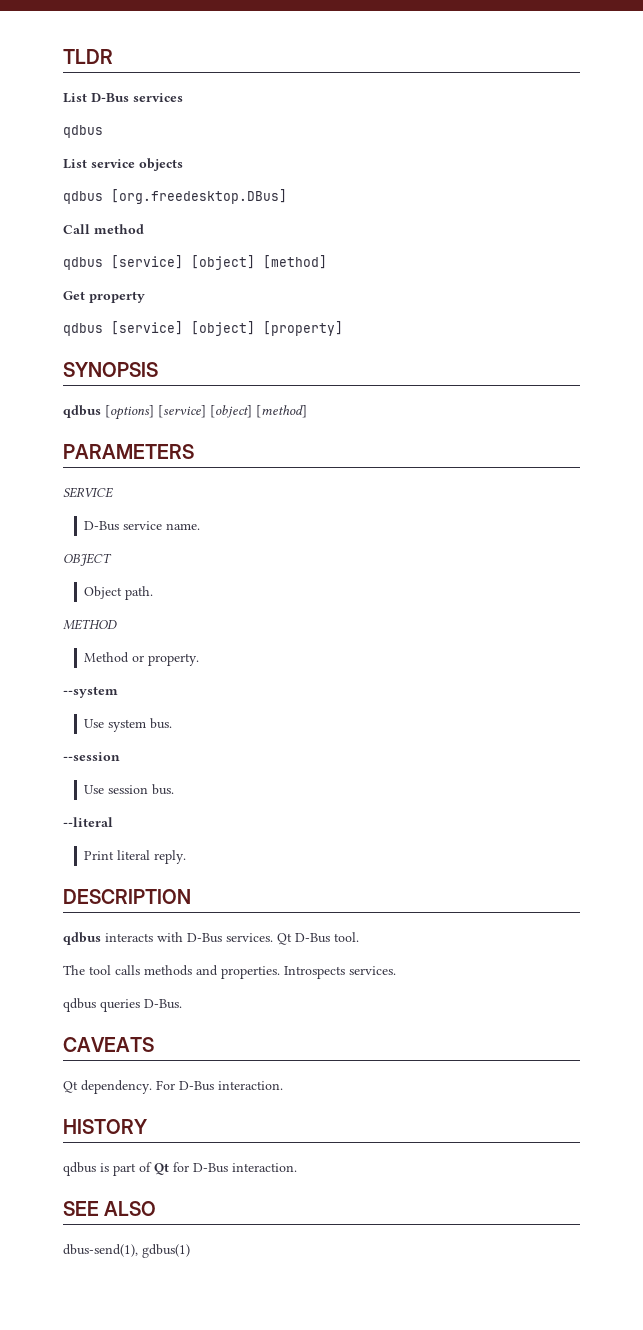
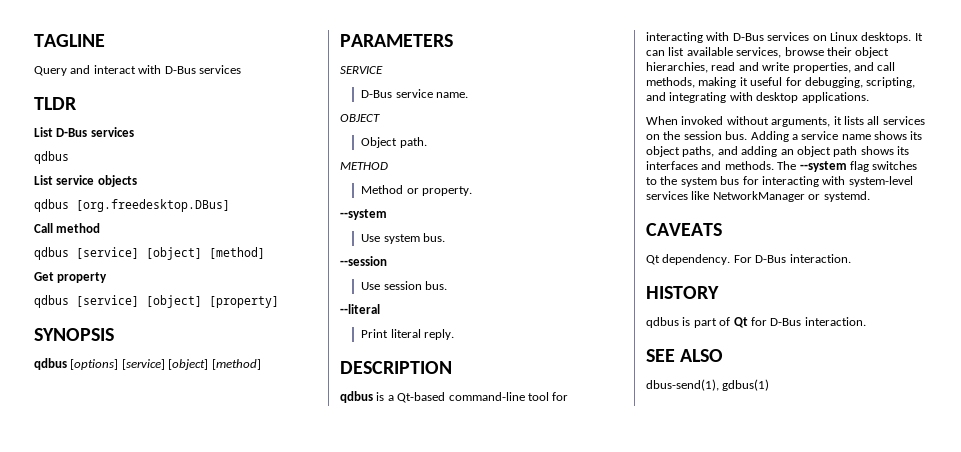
(63, 56) none -> [34,34,105,47] [34,65,241,76] TAGLINE // Query and interact with D-Bus services //
[105,932,359,945] [63,965,396,979] [63,998,182,1012] interacts with D-Bus services. Qt D-Bus tool. // The tool calls methods and properties. Introspects services. // qdbus queries D-Bus. -> [376,392,569,403] [646,32,923,43] [646,47,890,58] [646,62,896,73] [646,77,916,88] [646,92,869,103] [646,116,925,127] [646,131,923,142] [646,146,909,157] [646,161,918,172] [646,176,913,187] [646,191,870,202] is a Qt-based command-line tool for interacting with D-Bus services on Linux desktops. It can list available services, browse their object hierarchies, read and write properties, and call methods, making it useful for debugging, scripting, and integrating with desktop applications. // When invoked without arguments, it lists all services on the session bus. Adding a service name shows its object paths, and adding an object path shows its interfaces and methods. The --system flag switches to the system bus for interacting with system-level services like NetworkManager or systemd.

